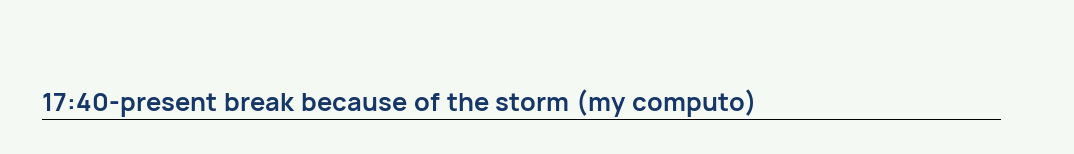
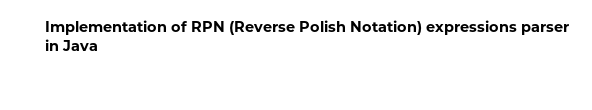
[42,89,758,117] 17:40-present break because of the storm (my computo) -> [45,20,569,35] [45,39,98,51] Implementation of RPN (Reverse Polish Notation) expressions parser in Java

